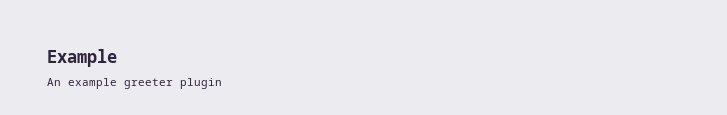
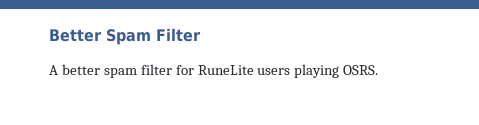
[47,49,117,67] [47,78,222,89] Example // An example greeter plugin -> [49,28,201,45] [49,64,379,78] Better Spam Filter // A better spam filter for RuneLite users playing OSRS.

